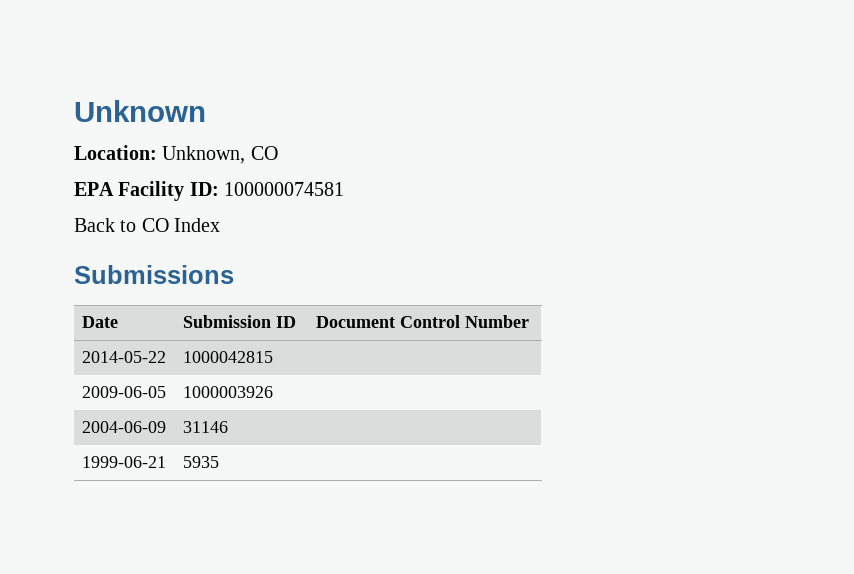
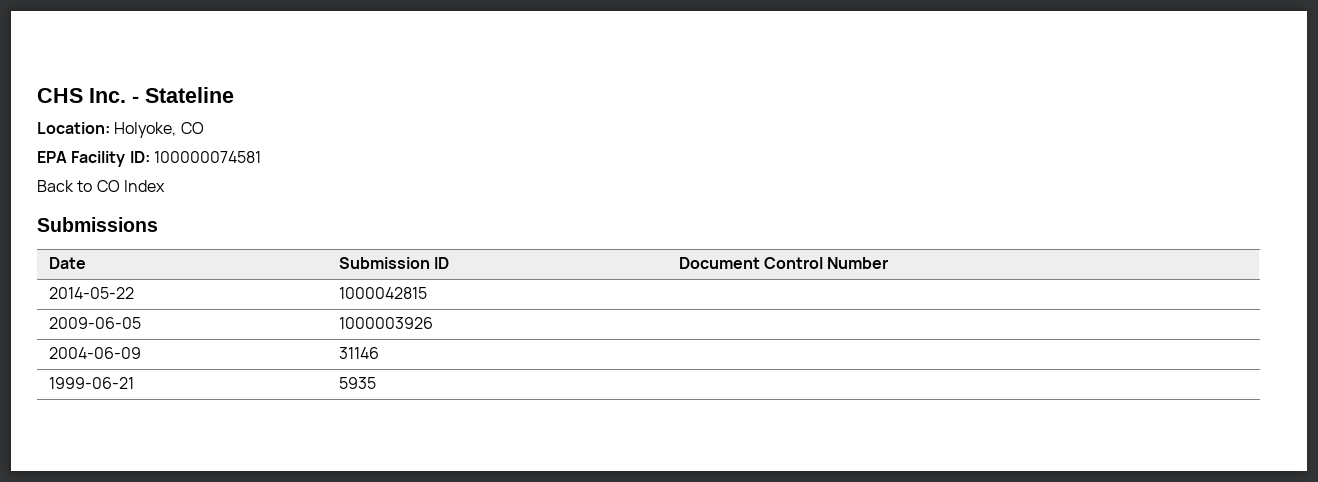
[74,100,206,122] Unknown -> [37,87,234,103] CHS Inc. - Stateline
[162,146,246,164] Unknown, -> [114,122,177,138] Holyoke,

